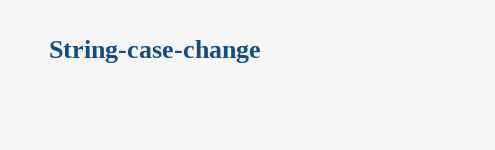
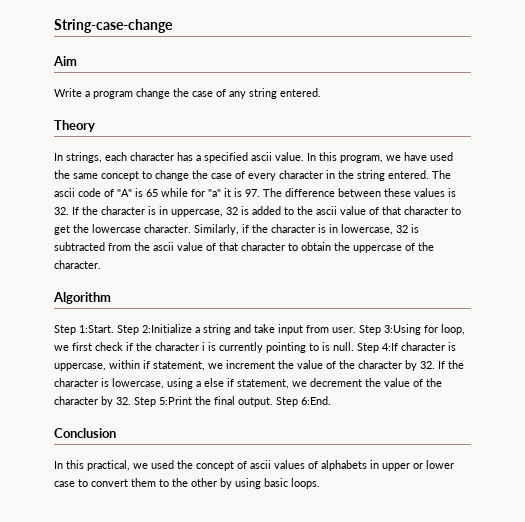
(261, 51) none -> [53,56,77,66] [54,88,321,99] [54,120,95,132] [54,152,453,163] [54,170,451,181] [54,188,456,197] [54,206,461,217] [54,224,419,235] [54,242,434,253] [54,260,101,269] [53,292,111,304] [54,324,465,335] [54,342,456,353] [54,360,464,371] [54,378,442,389] [54,396,331,407] [54,428,116,438] [54,460,454,471] [54,478,320,489] // Aim // Write a program change the case of any string entered. // Theory // In strings, each character has a specified ascii value. In this program, we have used the same concept to change the case of every character in the string entered. The ascii code of "A" is 65 while for "a" it is 97. The difference between these values is 32. If the character is in uppercase, 32 is added to the ascii value of that character to get the lowercase character. Similarly, if the character is in lowercase, 32 is subtracted from the ascii value of that character to obtain the uppercase of the character. // Algorithm // Step 1:Start. Step 2:Initialize a string and take input from user. Step 3:Using for loop, we first check if the character i is currently pointing to is null. Step 4:If character is uppercase, within if statement, we increment the value of the character by 32. If the character is lowercase, using a else if statement, we decrement the value of the character by 32. Step 5:Print the final output. Step 6:End. // Conclusion // In this practical, we used the concept of ascii values of alphabets in upper or lower case to convert them to the other by using basic loops.

